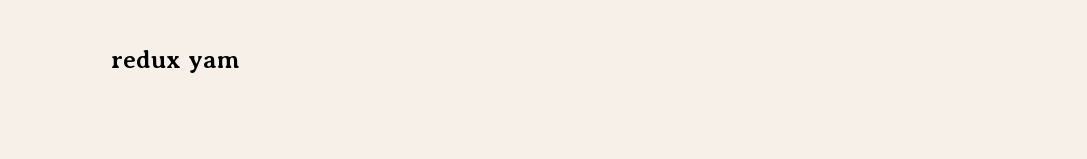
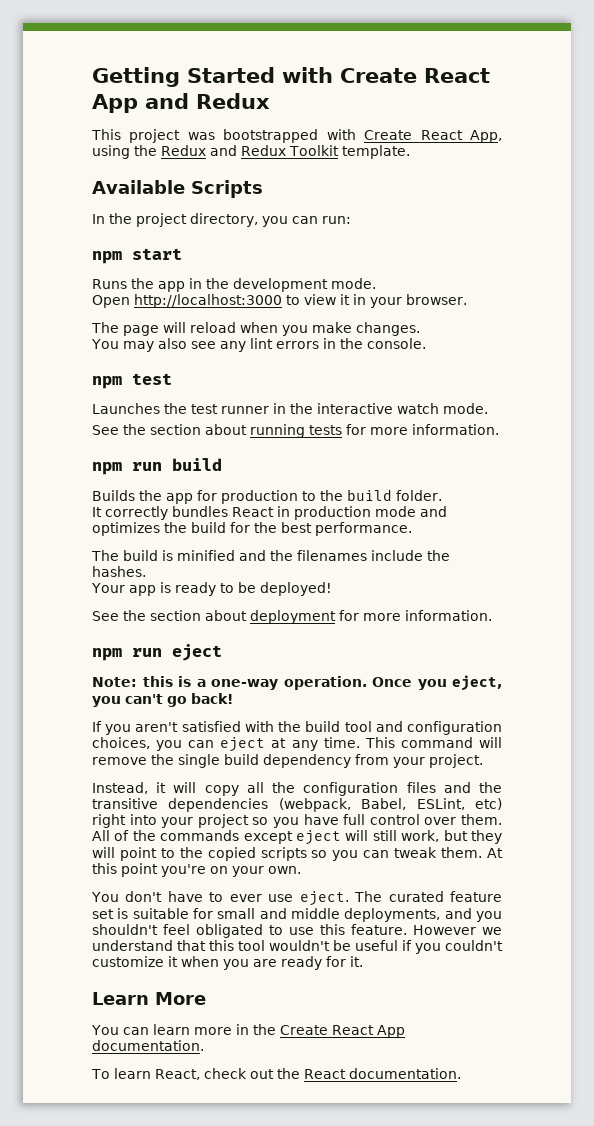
[111,50,240,73] redux yam -> [92,67,490,87] [92,93,270,113] [91,129,502,143] [92,145,410,159] [92,180,263,198] [92,213,351,227] [92,248,182,264] [92,278,376,292] [92,294,467,308] [91,322,420,336] [91,338,426,352] [92,373,172,389] [92,403,488,414] [92,424,499,438] [92,458,222,475] [92,489,442,504] [92,506,447,520] [92,522,412,536] [91,550,450,561] [92,566,146,577] [91,582,332,596] [92,610,492,624] [92,644,222,661] [92,675,502,691] [92,693,233,707] [92,721,503,735] [92,737,502,752] [92,754,483,768] [92,782,503,796] [92,798,502,812] [92,814,502,828] [92,830,502,845] [92,847,504,861] [92,863,301,877] [91,891,502,906] [92,908,502,922] [92,924,502,938] [92,940,503,954] [92,956,363,970] [92,992,206,1005] [91,1024,405,1038] [92,1040,204,1051] [91,1068,461,1080] Getting Started with Create React App and Redux // This project was bootstrapped with Create React App, using the Redux and Redux Toolkit template. // Available Scripts // In the project directory, you can run: // npm start // Runs the app in the development mode. // Open http://localhost:3000 to view it in your browser. // The page will reload when you make changes. // You may also see any lint errors in the console. // npm test // Launches the test runner in the interactive watch mode. // See the section about running tests for more information. // npm run build // Builds the app for production to the build folder. // It correctly bundles React in production mode and optimizes the build for the best performance. // The build is minified and the filenames include the hashes. // Your app is ready to be deployed! // See the section about deployment for more information. // npm run eject // Note: this is a one-way operation. Once you eject, you can't go back! // If you aren't satisfied with the build tool and configuration choices, you can eject at any time. This command will remove the single build dependency from your project. // Instead, it will copy all the configuration files and the transitive dependencies (webpack, Babel, ESLint, etc) right into your project so you have full control over them. All of the commands except eject will still work, but they will point to the copied scripts so you can tweak them. At this point you're on your own. // You don't have to ever use eject. The curated feature set is suitable for small and middle deployments, and you shouldn't feel obligated to use this feature. However we understand that this tool wouldn't be useful if you couldn't customize it when you are ready for it. // Learn More // You can learn more in the Create React App documentation. // To learn React, check out the React documentation.

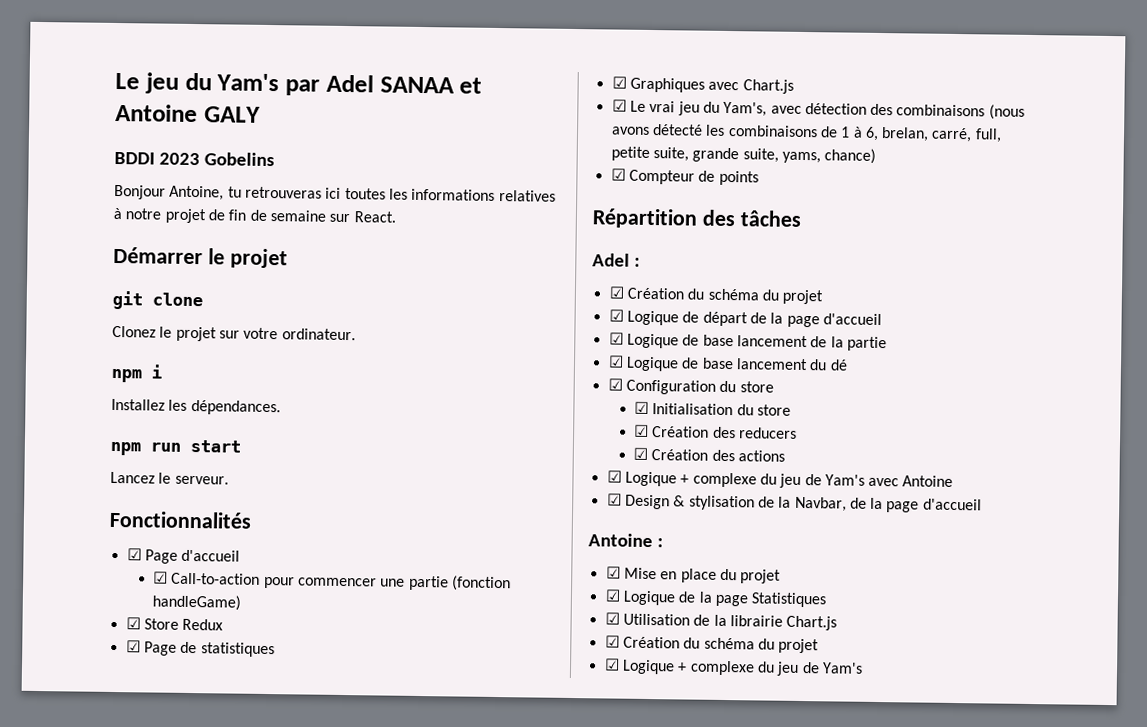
[92,67,490,87] [92,93,270,113] [91,129,502,143] [92,145,410,159] [92,180,263,198] [92,213,351,227] [92,248,182,264] [92,278,376,292] [92,294,467,308] [91,322,420,336] [91,338,426,352] [92,373,172,389] [92,403,488,414] [92,424,499,438] [92,458,222,475] [92,489,442,504] [92,506,447,520] [92,522,412,536] [91,550,450,561] [92,566,146,577] [91,582,332,596] [92,610,492,624] [92,644,222,661] [92,675,502,691] [92,693,233,707] [92,721,503,735] [92,737,502,752] [92,754,483,768] [92,782,503,796] [92,798,502,812] [92,814,502,828] [92,830,502,845] [92,847,504,861] [92,863,301,877] [91,891,502,906] [92,908,502,922] [92,924,502,938] [92,940,503,954] [92,956,363,970] [92,992,206,1005] [91,1024,405,1038] [92,1040,204,1051] [91,1068,461,1080] Getting Started with Create React App and Redux // This project was bootstrapped with Create React App, using the Redux and Redux Toolkit template. // Available Scripts // In the project directory, you can run: // npm start // Runs the app in the development mode. // Open http://localhost:3000 to view it in your browser. // The page will reload when you make changes. // You may also see any lint errors in the console. // npm test // Launches the test runner in the interactive watch mode. // See the section about running tests for more information. // npm run build // Builds the app for production to the build folder. // It correctly bundles React in production mode and optimizes the build for the best performance. // The build is minified and the filenames include the hashes. // Your app is ready to be deployed! // See the section about deployment for more information. // npm run eject // Note: this is a one-way operation. Once you eject, you can't go back! // If you aren't satisfied with the build tool and configuration choices, you can eject at any time. This command will remove the single build dependency from your project. // Instead, it will copy all the configuration files and the transitive dependencies (webpack, Babel, ESLint, etc) right into your project so you have full control over them. All of the commands except eject will still work, but they will point to the copied scripts so you can tweak them. At this point you're on your own. // You don't have to ever use eject. The curated feature set is suitable for small and middle deployments, and you shouldn't feel obligated to use this feature. However we understand that this tool wouldn't be useful if you couldn't customize it when you are ready for it. // Learn More // You can learn more in the Create React App documentation. // To learn React, check out the React documentation. -> [115,72,483,96] [115,103,261,123] [114,151,275,167] [114,184,556,202] [113,207,396,224] [113,246,288,269] [112,290,203,310] [112,325,356,342] [111,364,162,383] [111,398,281,416] [110,439,241,456] [110,471,229,485] [109,510,252,529] [126,548,241,564] [153,571,511,592] [152,594,242,611] [125,617,224,631] [125,640,275,658] [611,76,794,94] [611,99,1025,120] [611,124,1002,143] [610,146,877,164] [610,168,759,186] [592,208,802,229] [592,253,640,267] [608,286,824,305] [608,309,882,328] [608,332,887,352] [607,355,848,372] [607,378,774,395] [634,401,791,416] [634,424,797,439] [633,447,785,462] [606,470,954,488] [606,493,982,513] [588,533,663,548] [605,566,782,584] [604,589,828,608] [604,612,838,631] [604,635,820,654] [603,658,863,676] Le jeu du Yam's par Adel SANAA et Antoine GALY // BDDI 2023 Gobelins // Bonjour Antoine, tu retrouveras ici toutes les informations relatives à notre projet de fin de semaine sur React. // Démarrer le projet // git clone // Clonez le projet sur votre ordinateur. // npm i // Installez les dépendances. // npm run start // Lancez le serveur. // Fonctionnalités // ☑ Page d'accueil // ☑ Call-to-action pour commencer une partie (fonction handleGame) // ☑ Store Redux // ☑ Page de statistiques // ☑ Graphiques avec Chart.js // ☑ Le vrai jeu du Yam's, avec détection des combinaisons (nous avons détecté les combinaisons de 1 à 6, brelan, carré, full, petite suite, grande suite, yams, chance) // ☑ Compteur de points // Répartition des tâches // Adel : // ☑ Création du schéma du projet // ☑ Logique de départ de la page d'accueil // ☑ Logique de base lancement de la partie // ☑ Logique de base lancement du dé // ☑ Configuration du store // ☑ Initialisation du store // ☑ Création des reducers // ☑ Création des actions // ☑ Logique + complexe du jeu de Yam's avec Antoine // ☑ Design & stylisation de la Navbar, de la page d'accueil // Antoine : // ☑ Mise en place du projet // ☑ Logique de la page Statistiques // ☑ Utilisation de la librairie Chart.js // ☑ Création du schéma du projet // ☑ Logique + complexe du jeu de Yam's

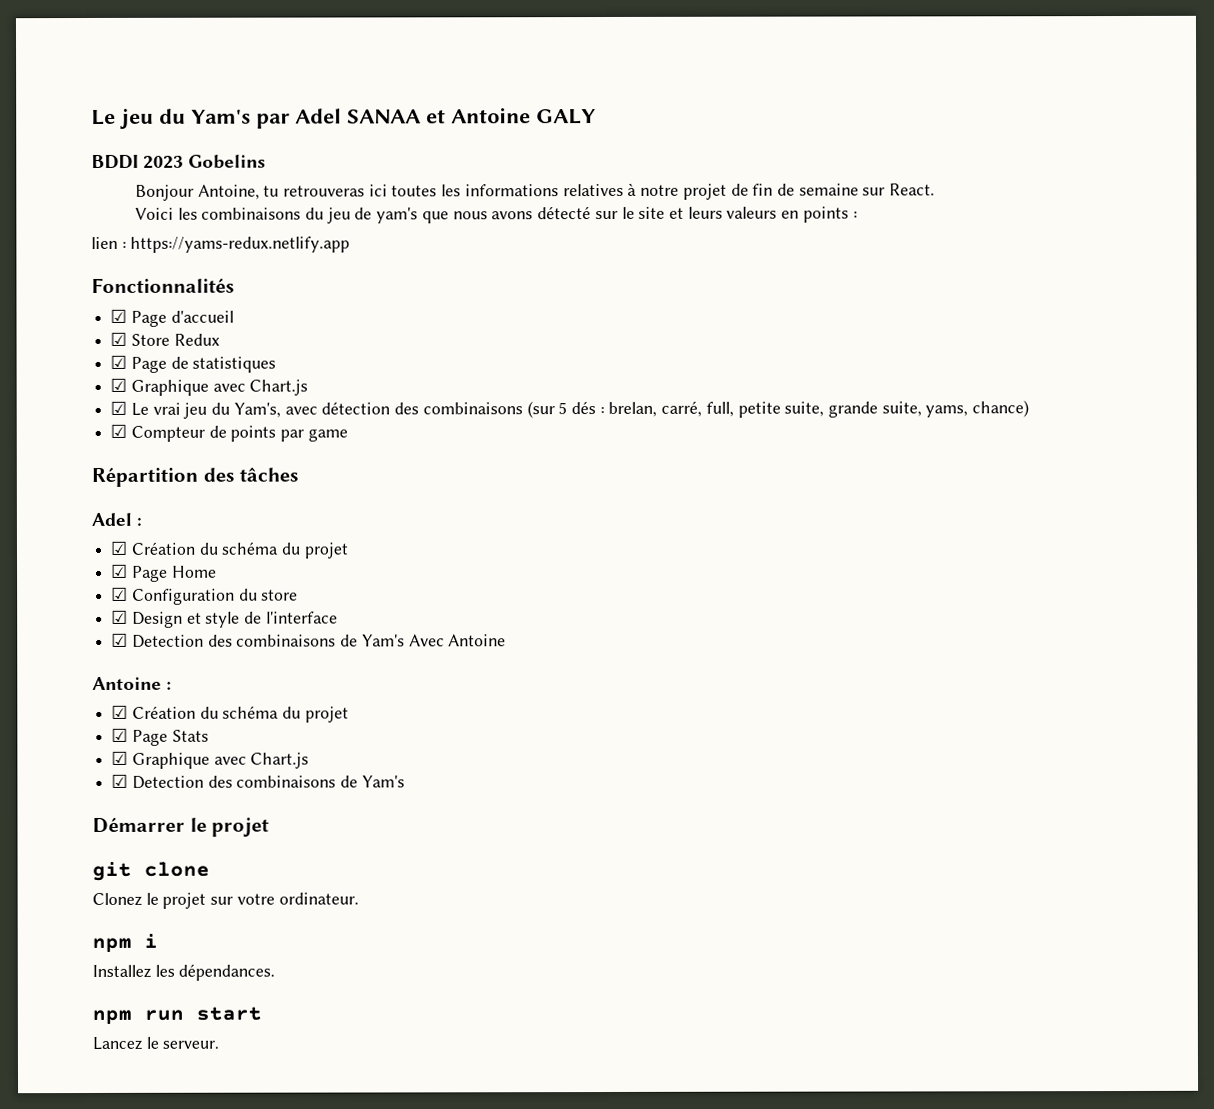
(396, 217) none -> [134,206,858,224] [91,236,351,253] [91,277,235,293] [110,308,234,327] [110,331,220,346] [110,354,277,373] [110,377,309,396] [110,400,1030,419] [110,423,348,442] [91,467,300,487] [91,512,143,526] [110,540,349,559] [111,563,217,582] [111,586,299,605] [111,609,338,628] [111,632,507,648] [92,676,173,690] [111,704,349,723] [111,727,209,746] [111,750,310,769] [111,773,405,789] // Voici les combinaisons du jeu de yam's que nous avons détecté sur le site et leurs valeurs en points : // lien : https://yams-redux.netlify.app // Fonctionnalités // ☑ Page d'accueil // ☑ Store Redux // ☑ Page de statistiques // ☑ Graphique avec Chart.js // ☑ Le vrai jeu du Yam's, avec détection des combinaisons (sur 5 dés : brelan, carré, full, petite suite, grande suite, yams, chance) // ☑ Compteur de points par game // Répartition des tâches // Adel : // ☑ Création du schéma du projet // ☑ Page Home // ☑ Configuration du store // ☑ Design et style de l'interface // ☑ Detection des combinaisons de Yam's Avec Antoine // Antoine : // ☑ Création du schéma du projet // ☑ Page Stats // ☑ Graphique avec Chart.js // ☑ Detection des combinaisons de Yam's
[109,510,252,529] [126,548,241,564] [153,571,511,592] [152,594,242,611] [125,617,224,631] [125,640,275,658] [611,76,794,94] [611,99,1025,120] [611,124,1002,143] [610,146,877,164] [610,168,759,186] [592,208,802,229] [592,253,640,267] [608,286,824,305] [608,309,882,328] [608,332,887,352] [607,355,848,372] [607,378,774,395] [634,401,791,416] [634,424,797,439] [633,447,785,462] [606,470,954,488] [606,493,982,513] [588,533,663,548] [605,566,782,584] [604,589,828,608] [604,612,838,631] [604,635,820,654] [603,658,863,676] // Fonctionnalités // ☑ Page d'accueil // ☑ Call-to-action pour commencer une partie (fonction handleGame) // ☑ Store Redux // ☑ Page de statistiques // ☑ Graphiques avec Chart.js // ☑ Le vrai jeu du Yam's, avec détection des combinaisons (nous avons détecté les combinaisons de 1 à 6, brelan, carré, full, petite suite, grande suite, yams, chance) // ☑ Compteur de points // Répartition des tâches // Adel : // ☑ Création du schéma du projet // ☑ Logique de départ de la page d'accueil // ☑ Logique de base lancement de la partie // ☑ Logique de base lancement du dé // ☑ Configuration du store // ☑ Initialisation du store // ☑ Création des reducers // ☑ Création des actions // ☑ Logique + complexe du jeu de Yam's avec Antoine // ☑ Design & stylisation de la Navbar, de la page d'accueil // Antoine : // ☑ Mise en place du projet // ☑ Logique de la page Statistiques // ☑ Utilisation de la librairie Chart.js // ☑ Création du schéma du projet // ☑ Logique + complexe du jeu de Yam's -> (220, 1044) none

